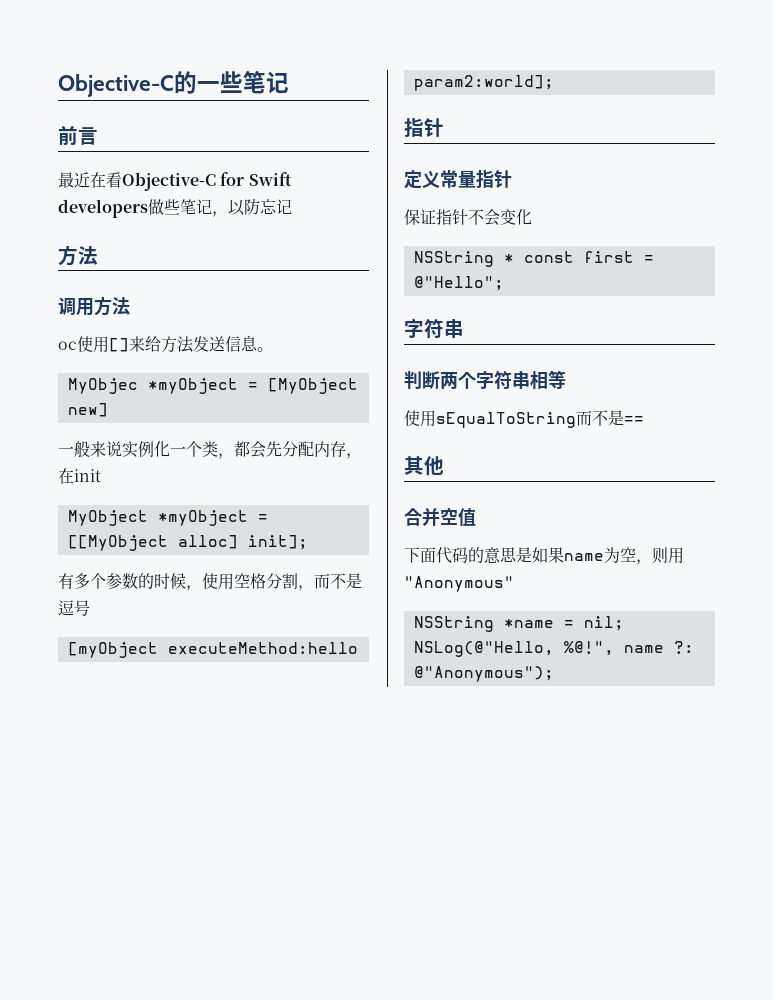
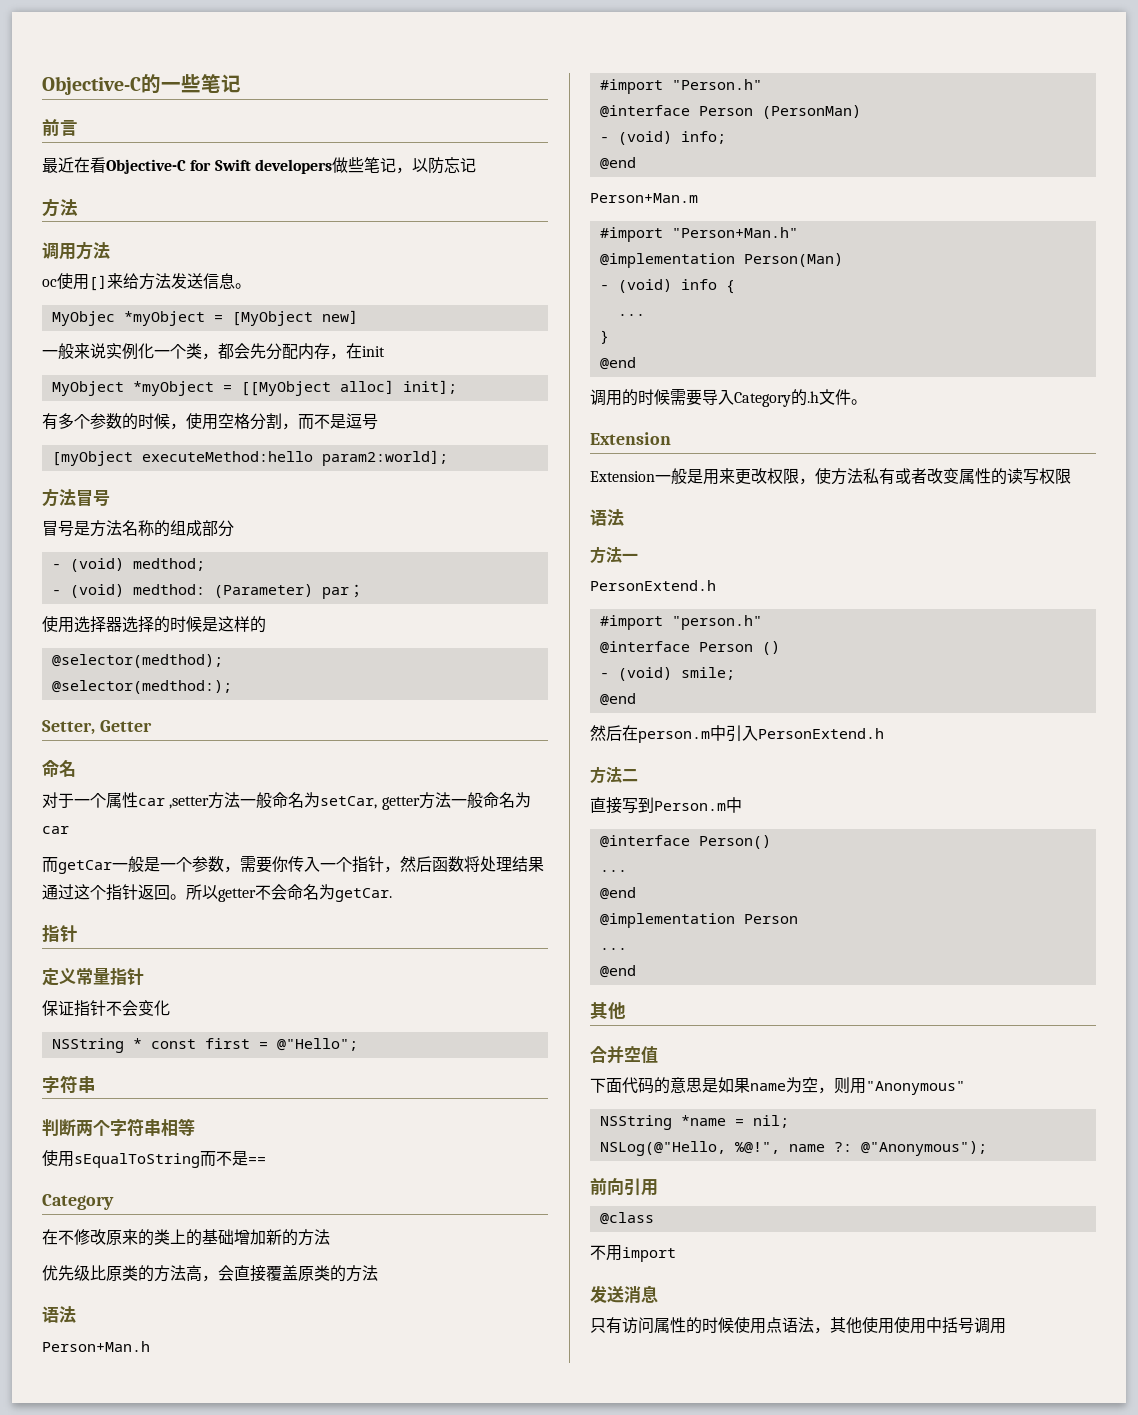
(554, 83) none -> [42,488,110,507] [42,520,234,537] [51,558,205,572] [51,584,364,599] [42,616,266,633] [51,654,223,668] [51,680,232,694] [42,720,152,735] [42,760,76,777] [42,792,531,810] [42,826,69,834] [42,856,544,874] [42,884,392,902] // 方法冒号 // 冒号是方法名称的组成部分 // - (void) medthod; // - (void) medthod: (Parameter) par； // 使用选择器选择的时候是这样的 // @selector(medthod); // @selector(medthod:); // Setter, Getter // 命名 // 对于一个属性car ,setter方法一般命名为setCar, getter方法一般命名为car // 而getCar一般是一个参数，需要你传入一个指针，然后函数将处理结果通过这个指针返回。所以getter不会命名为getCar.
(644, 420) none -> [42,1194,114,1210] [42,1229,330,1246] [42,1265,378,1282] [42,1306,76,1323] [42,1341,150,1352] [599,79,762,94] [599,105,861,119] [599,131,726,145] [599,157,636,170] [590,193,698,203] [599,227,798,242] [599,253,843,268] [599,279,735,294] [617,314,645,316] [599,330,609,344] [599,357,636,370] [590,389,867,407] [590,432,671,445] [590,468,1071,485] [590,509,624,526] [590,546,638,564] [590,580,716,591] [599,615,762,630] [599,641,780,655] [599,667,735,681] [599,693,636,706] [590,725,884,743] [590,766,638,784] [590,797,742,814] [599,835,771,849] [599,870,627,872] [599,887,636,900] [599,913,798,928] [599,948,627,950] [599,965,636,978] // Category // 在不修改原来的类上的基础增加新的方法 // 优先级比原类的方法高，会直接覆盖原类的方法 // 语法 // Person+Man.h // #import "Person.h" // @interface Person (PersonMan) // - (void) info; // @end // Person+Man.m // #import "Person+Man.h" // @implementation Person(Man) // - (void) info { // ... // } // @end // 调用的时候需要导入Category的.h文件。 // Extension // Extension一般是用来更改权限，使方法私有或者改变属性的读写权限 // 语法 // 方法一 // PersonExtend.h // #import "person.h" // @interface Person () // - (void) smile; // @end // 然后在person.m中引入PersonExtend.h // 方法二 // 直接写到Person.m中 // @interface Person() // ... // @end // @implementation Person // ... // @end
(554, 674) none -> [590,1178,658,1196] [599,1212,654,1225] [590,1245,676,1262] [590,1285,658,1303] [590,1317,1006,1334] // 前向引用 // @class // 不用import // 发送消息 // 只有访问属性的时候使用点语法，其他使用使用中括号调用

